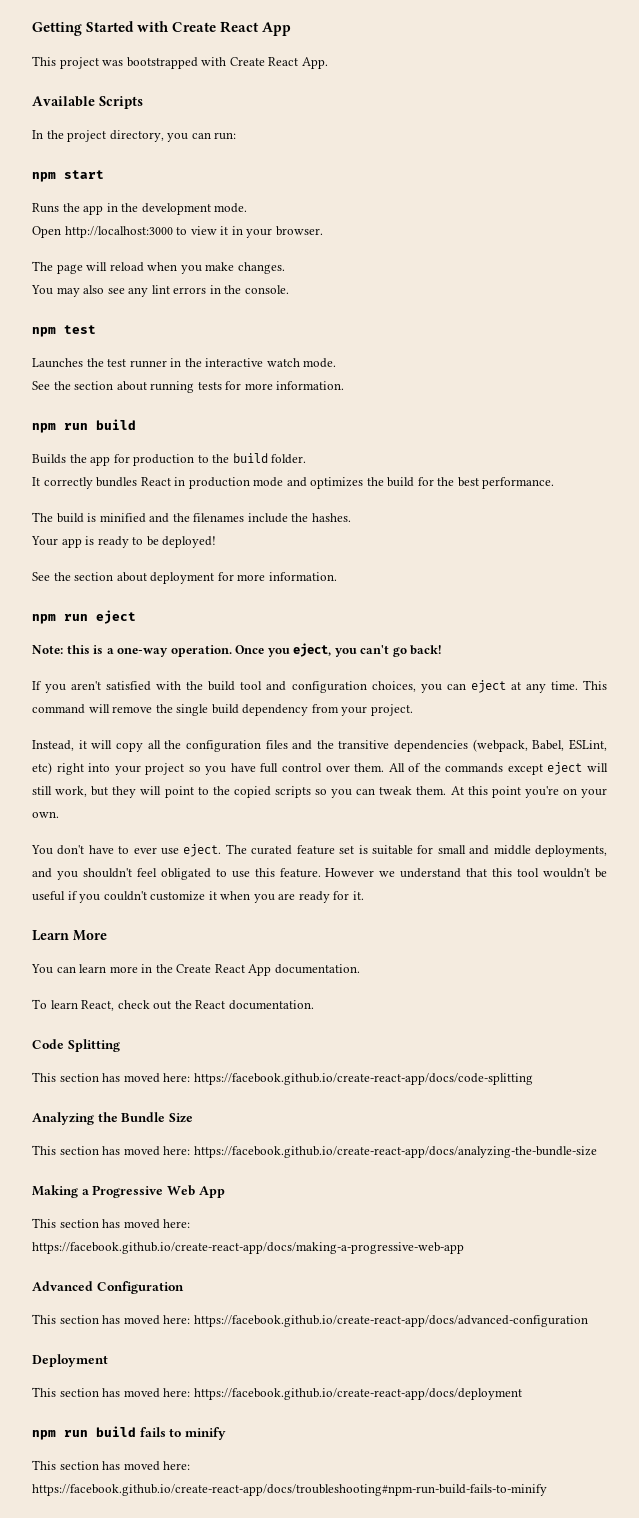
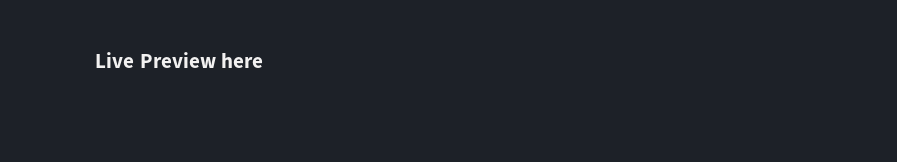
[32,21,292,36] [32,56,328,69] [32,96,143,109] [32,130,237,142] [32,170,104,182] [32,203,248,215] [32,226,323,238] [32,261,285,274] [31,285,289,297] [32,325,96,337] [32,358,337,368] [32,381,345,393] [32,419,136,433] [32,453,307,466] [32,477,555,489] [32,512,351,523] [31,536,217,548] [32,572,337,584] [32,610,136,624] [32,643,442,657] [32,680,607,693] [32,704,413,716] [32,739,608,752] [32,762,608,775] [32,786,608,798] [32,811,59,818] [31,844,608,857] [32,868,607,880] [32,891,364,903] [32,930,107,941] [31,964,360,976] [32,999,314,1011] [32,1039,120,1052] [32,1072,533,1085] [32,1112,193,1125] [32,1145,597,1158] [32,1185,225,1198] [32,1218,191,1229] [32,1242,464,1254] [32,1281,184,1294] [32,1314,588,1327] [32,1354,108,1367] [32,1387,522,1400] [32,1426,226,1440] [32,1460,191,1471] [32,1484,547,1496] Getting Started with Create React App // This project was bootstrapped with Create React App. // Available Scripts // In the project directory, you can run: // npm start // Runs the app in the development mode. // Open http://localhost:3000 to view it in your browser. // The page will reload when you make changes. // You may also see any lint errors in the console. // npm test // Launches the test runner in the interactive watch mode. // See the section about running tests for more information. // npm run build // Builds the app for production to the build folder. // It correctly bundles React in production mode and optimizes the build for the best performance. // The build is minified and the filenames include the hashes. // Your app is ready to be deployed! // See the section about deployment for more information. // npm run eject // Note: this is a one-way operation. Once you eject, you can't go back! // If you aren't satisfied with the build tool and configuration choices, you can eject at any time. This command will remove the single build dependency from your project. // Instead, it will copy all the configuration files and the transitive dependencies (webpack, Babel, ESLint, etc) right into your project so you have full control over them. All of the commands except eject will still work, but they will point to the copied scripts so you can tweak them. At this point you're on your own. // You don't have to ever use eject. The curated feature set is suitable for small and middle deployments, and you shouldn't feel obligated to use this feature. However we understand that this tool wouldn't be useful if you couldn't customize it when you are ready for it. // Learn More // You can learn more in the Create React App documentation. // To learn React, check out the React documentation. // Code Splitting // This section has moved here: https://facebook.github.io/create-react-app/docs/code-splitting // Analyzing the Bundle Size // This section has moved here: https://facebook.github.io/create-react-app/docs/analyzing-the-bundle-size // Making a Progressive Web App // This section has moved here: https://facebook.github.io/create-react-app/docs/making-a-progressive-web-app // Advanced Configuration // This section has moved here: https://facebook.github.io/create-react-app/docs/advanced-configuration // Deployment // This section has moved here: https://facebook.github.io/create-react-app/docs/deployment // npm run build fails to minify // This section has moved here: https://facebook.github.io/create-react-app/docs/troubleshooting#npm-run-build-fails-to-minify -> [95,52,264,68] Live Preview here

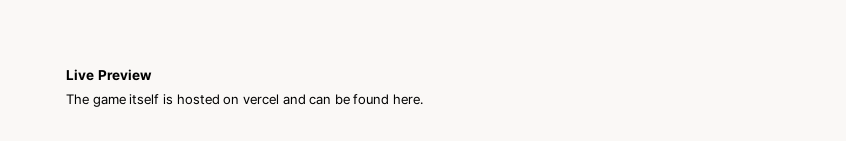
[221,53,264,68] here -> [66,94,424,107] // The game itself is hosted on vercel and can be found here.

